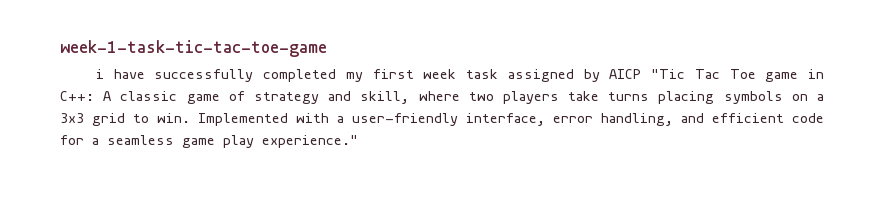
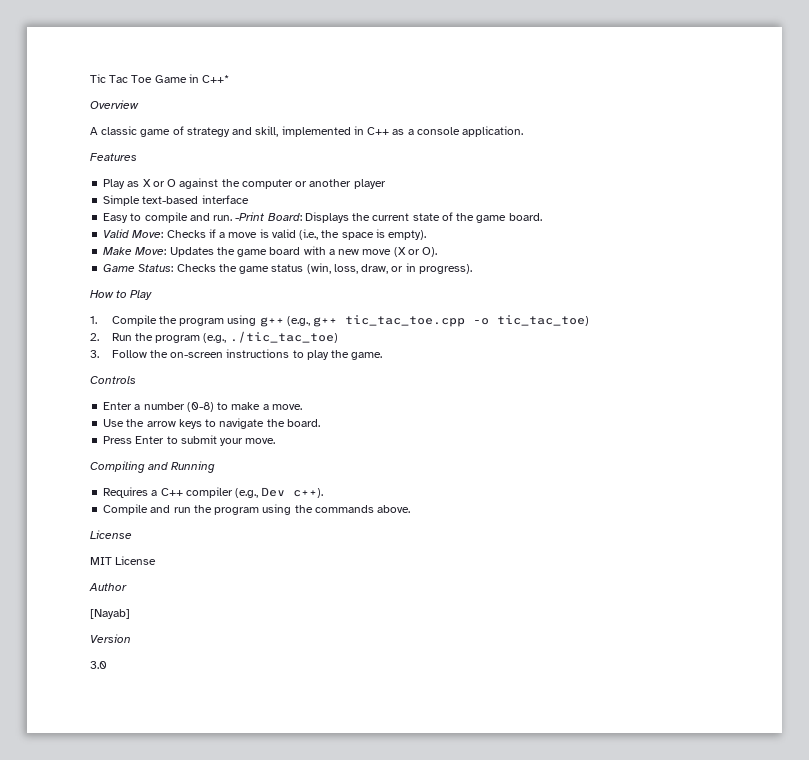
[60,40,327,57] [95,69,824,82] [60,91,94,101] week-1-task-tic-tac-toe-game // i have successfully completed my first week task assigned by AICP "Tic Tac Toe game in C++: -> [90,74,230,83] [90,100,139,109] Tic Tac Toe Game in C++* // Overview //
[418,91,824,104] [60,113,824,126] [60,135,358,148] where two players take turns placing symbols on a 3x3 grid to win. Implemented with a user-friendly interface, error handling, and efficient code for a seamless game play experience." -> [281,126,524,137] [90,153,137,161] [103,178,386,189] [103,195,249,206] [103,212,542,223] [103,229,427,240] [103,246,438,257] [103,263,472,274] [90,290,153,300] [90,315,590,327] [90,331,338,343] [90,349,383,360] [90,376,136,384] [103,402,302,412] [103,418,320,429] [103,435,276,446] [90,461,216,473] [103,487,324,498] [103,504,411,515] [90,530,132,539] [90,556,157,565] [89,583,127,591] [90,609,130,619] [90,634,131,643] [90,661,107,669] implemented in C++ as a console application. // Features // Play as X or O against the computer or another player // Simple text-based interface // Easy to compile and run. -Print Board: Displays the current state of the game board. // Valid Move: Checks if a move is valid (i.e., the space is empty). // Make Move: Updates the game board with a new move (X or O). // Game Status: Checks the game status (win, loss, draw, or in progress). // How to Play // 1. Compile the program using g++ (e.g., g++ tic_tac_toe.cpp -o tic_tac_toe) // 2. Run the program (e.g., ./tic_tac_toe) // 3. Follow the on-screen instructions to play the game. // Controls // Enter a number (0-8) to make a move. // Use the arrow keys to navigate the board. // Press Enter to submit your move. // Compiling and Running // Requires a C++ compiler (e.g., Dev c++). // Compile and run the program using the commands above. // License // MIT License // Author // [Nayab] // Version // 3.0

